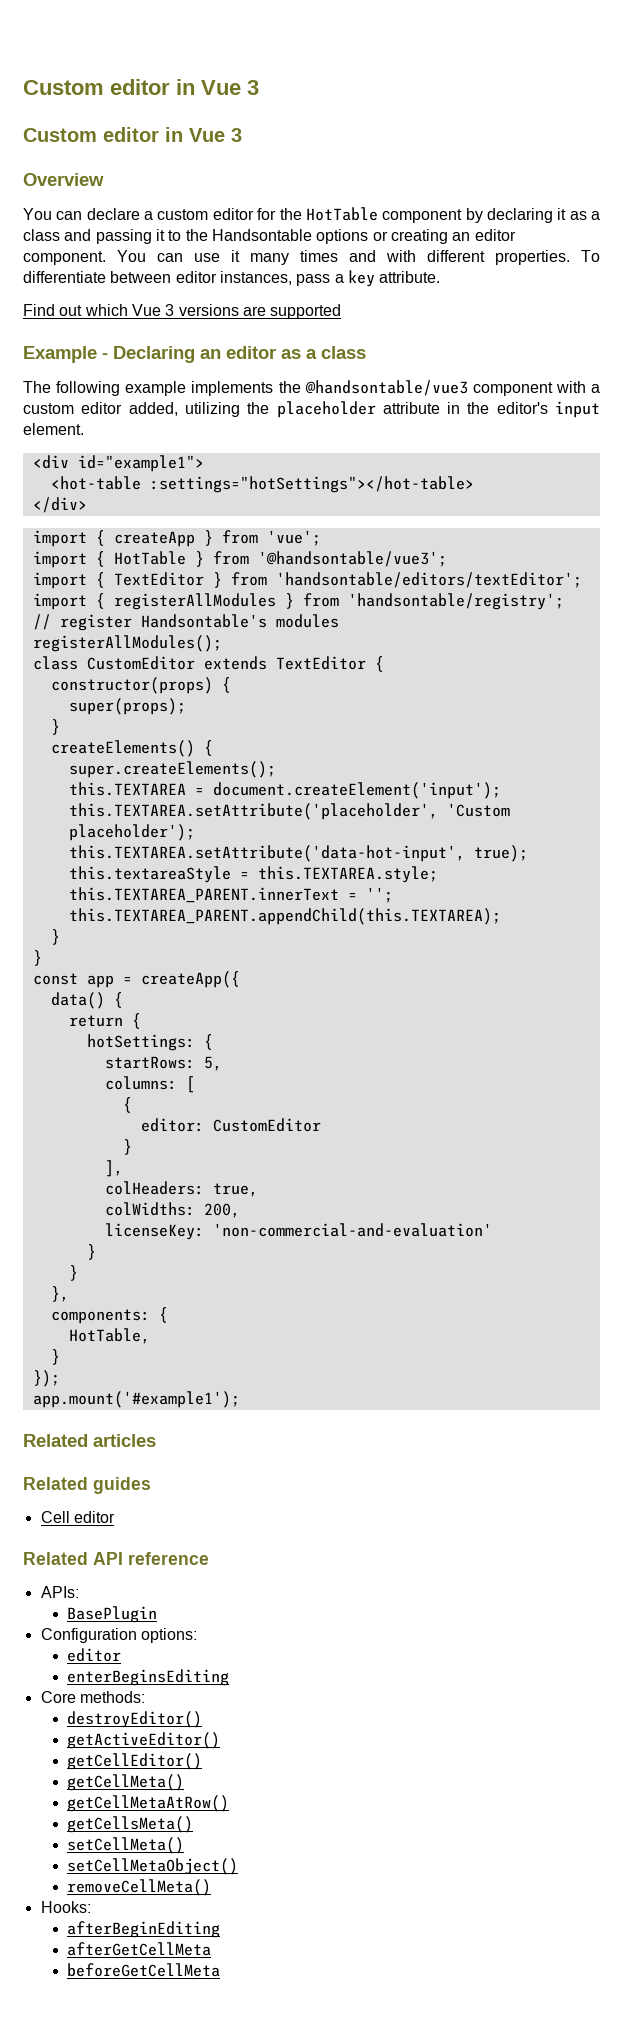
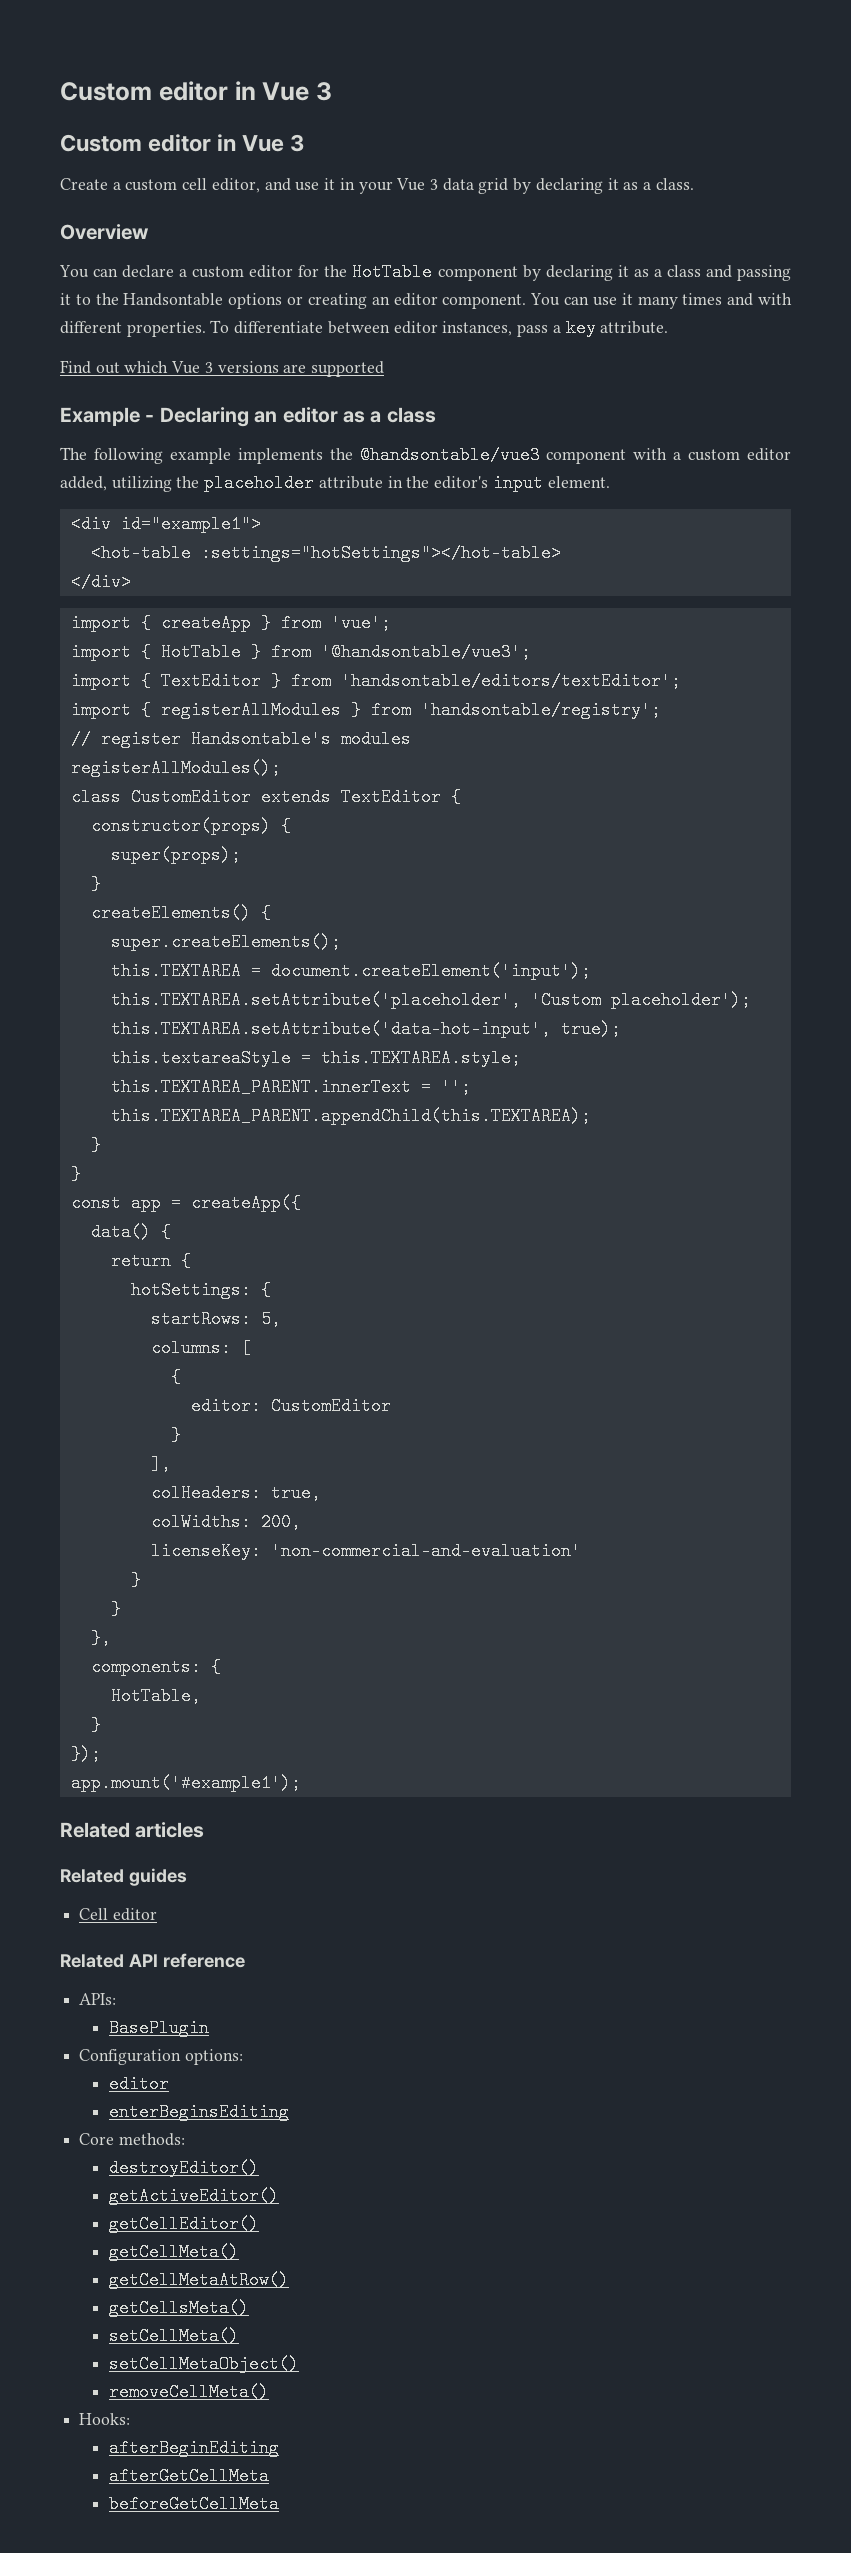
(242, 135) none -> [60,178,694,194] // Create a custom cell editor, and use it in your Vue 3 data grid by declaring it as a class.

